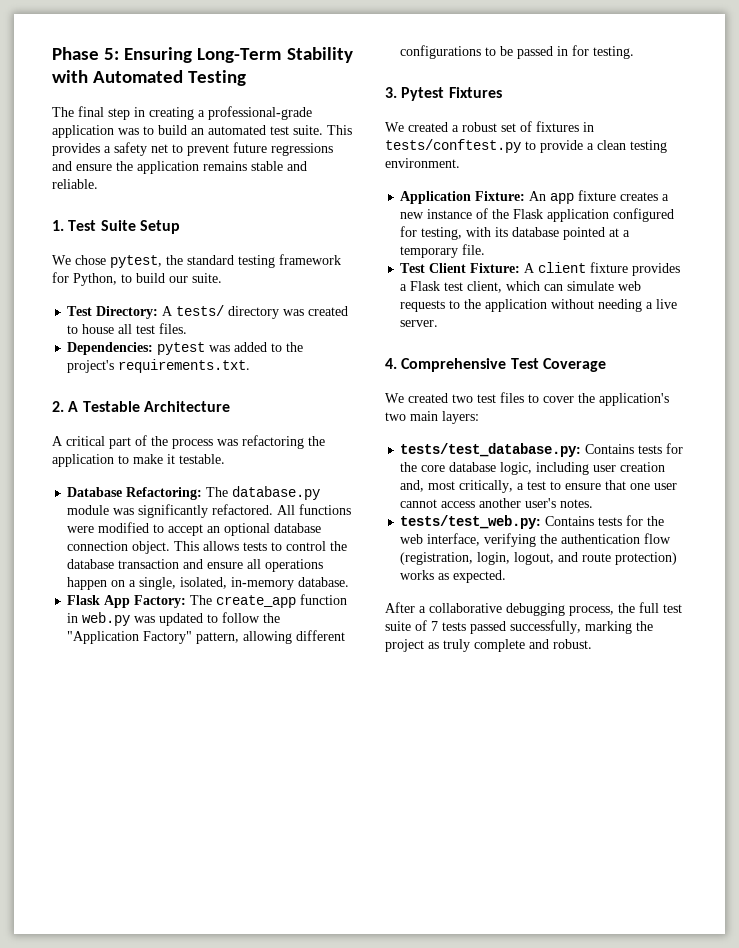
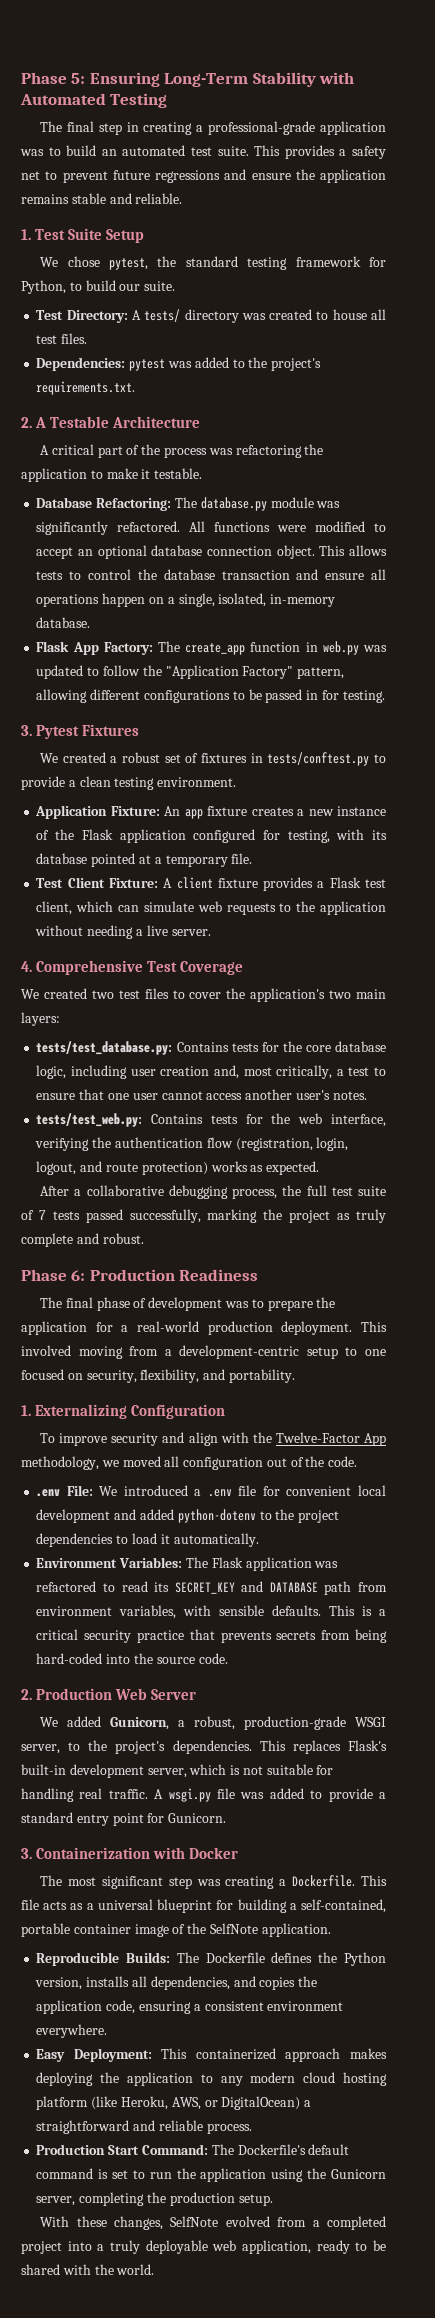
(592, 644) none -> [21,1269,259,1281] [40,1297,336,1311] [21,1321,387,1335] [21,1345,386,1359] [21,1369,295,1383] [21,1404,226,1419] [40,1432,386,1446] [21,1456,358,1470] [36,1485,387,1497] [36,1509,340,1523] [36,1533,259,1547] [36,1557,339,1571] [36,1581,387,1595] [36,1605,386,1619] [36,1629,388,1643] [36,1653,228,1664] [21,1688,197,1700] [40,1716,386,1730] [21,1740,387,1754] [21,1764,334,1778] [21,1788,386,1802] [21,1812,227,1826] [21,1847,239,1859] [40,1875,387,1889] [21,1899,387,1913] [21,1923,331,1937] [36,1952,386,1966] [35,1976,318,1990] [36,2000,344,2014] [36,2024,108,2038] [36,2048,387,2062] [36,2072,388,2086] [36,2096,312,2110] [36,2120,252,2134] [36,2144,350,2155] [36,2168,387,2182] [36,2192,273,2206] [40,2216,386,2230] [21,2240,387,2254] [21,2264,155,2275] // Phase 6: Production Readiness // The final phase of development was to prepare the application for a real-world production deployment. This involved moving from a development-centric setup to one focused on security, flexibility, and portability. // 1. Externalizing Configuration // To improve security and align with the Twelve-Factor App methodology, we moved all configuration out of the code. // .env File: We introduced a .env file for convenient local development and added python-dotenv to the project dependencies to load it automatically. // Environment Variables: The Flask application was refactored to read its SECRET_KEY and DATABASE path from environment variables, with sensible defaults. This is a critical security practice that prevents secrets from being hard-coded into the source code. // 2. Production Web Server // We added Gunicorn, a robust, production-grade WSGI server, to the project's dependencies. This replaces Flask's built-in development server, which is not suitable for handling real traffic. A wsgi.py file was added to provide a standard entry point for Gunicorn. // 3. Containerization with Docker // The most significant step was creating a Dockerfile. This file acts as a universal blueprint for building a self-contained, portable container image of the SelfNote application. // Reproducible Builds: The Dockerfile defines the Python version, installs all dependencies, and copies the application code, ensuring a consistent environment everywhere. // Easy Deployment: This containerized approach makes deploying the application to any modern cloud hosting platform (like Heroku, AWS, or DigitalOcean) a straightforward and reliable process. // Production Start Command: The Dockerfile's default command is set to run the application using the Gunicorn server, completing the production setup. // With these changes, SelfNote evolved from a completed project into a truly deployable web application, ready to be shared with the world.

